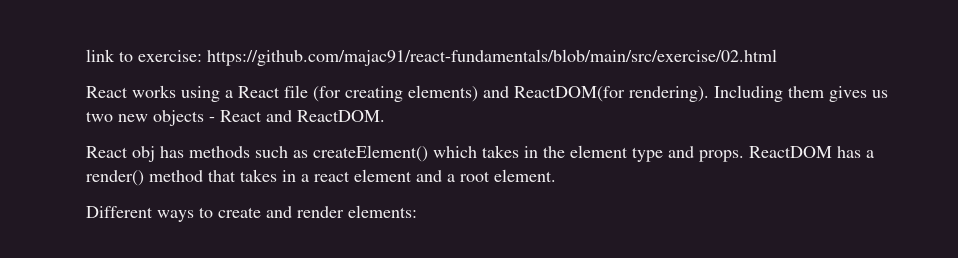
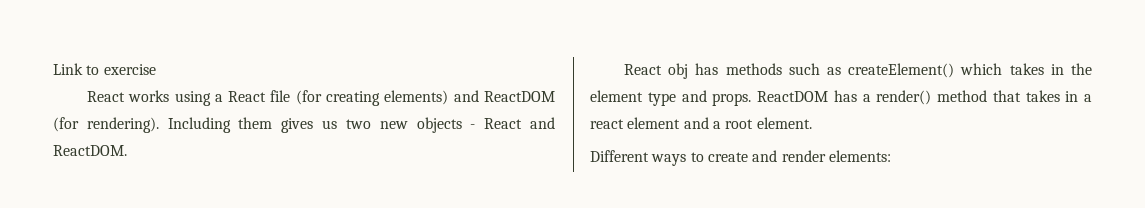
[86,49,777,66] link to exercise: https://github.com/majac91/react-fundamentals/blob/main/src/exercise/02.html -> [53,63,156,75] Link to exercise
[514,86,625,102] ReactDOM(for -> [484,91,556,102] [53,117,79,132] ReactDOM (for

